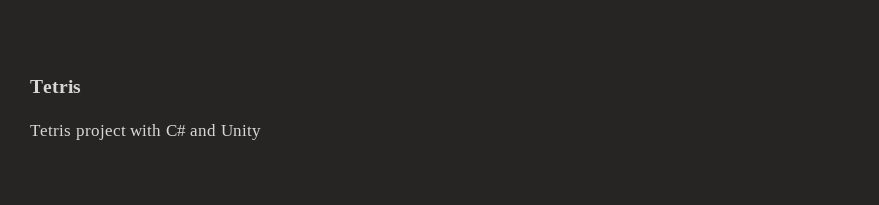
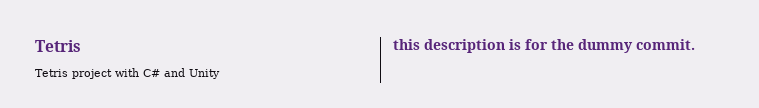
(261, 132) none -> [393,39,695,53] // this description is for the dummy commit.

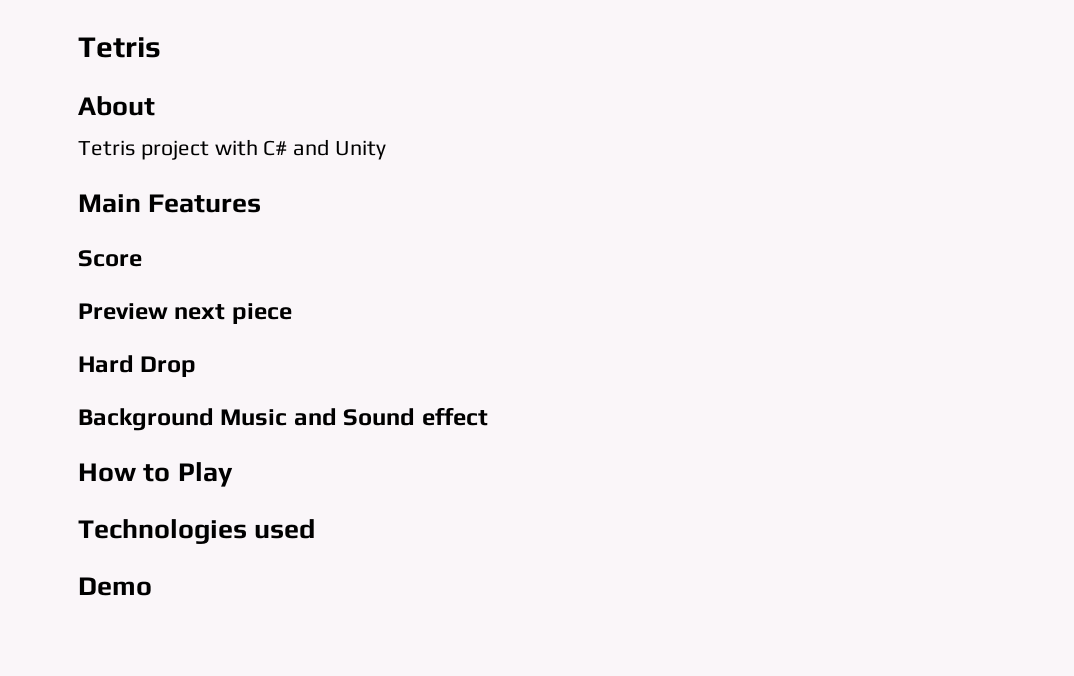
[35,40,81,52] Tetris -> [78,37,161,58] [78,96,155,116] Tetris // About
[393,39,695,53] this description is for the dummy commit. -> [78,194,262,213] [78,250,142,267] [78,303,292,324] [78,355,197,377] [78,407,488,431] [78,462,233,487] [78,519,316,544] [78,577,152,596] Main Features // Score // Preview next piece // Hard Drop // Background Music and Sound effect // How to Play // Technologies used // Demo

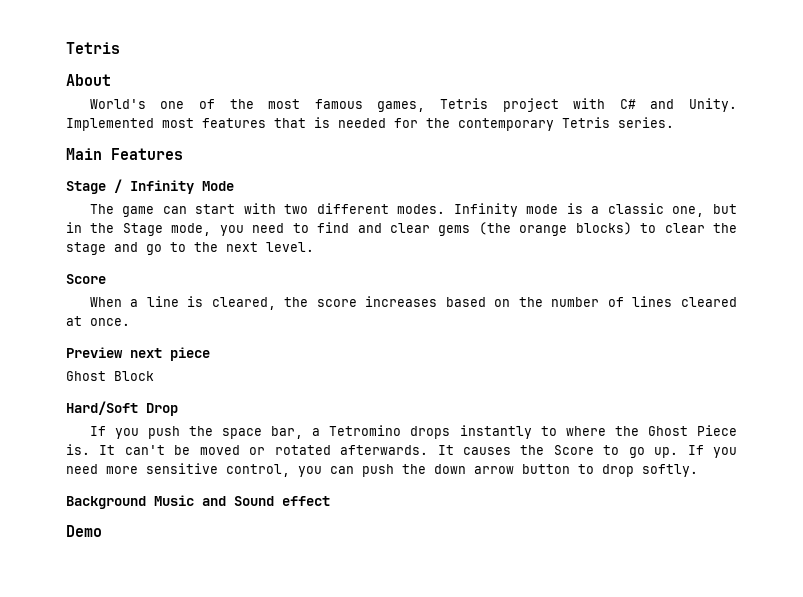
(155, 106) none -> [89,99,426,112] World's one of the most famous games,
[335,140,387,160] [78,194,262,213] [78,250,142,267] [78,303,292,324] [78,355,197,377] Unity // Main Features // Score // Preview next piece // Hard Drop -> [689,98,737,112] [66,117,674,131] [66,148,183,160] [66,179,234,194] [89,203,737,217] [66,222,737,236] [66,242,314,255] [66,274,106,284] [89,296,737,310] [66,316,130,326] [66,347,210,361] [66,371,154,381] [66,401,178,416] [89,425,737,439] [66,444,737,458] [66,463,698,477] Unity. Implemented most features that is needed for the contemporary Tetris series. // Main Features // Stage / Infinity Mode // The game can start with two different modes. Infinity mode is a classic one, but in the Stage mode, you need to find and clear gems (the orange blocks) to clear the stage and go to the next level. // Score // When a line is cleared, the score increases based on the number of lines cleared at once. // Preview next piece // Ghost Block // Hard/Soft Drop // If you push the space bar, a Tetromino drops instantly to where the Ghost Piece is. It can't be moved or rotated afterwards. It causes the Score to go up. If you need more sensitive control, you can push the down arrow button to drop softly.
[78,462,233,487] [78,519,316,544] // How to Play // Technologies used -> (330, 501) none

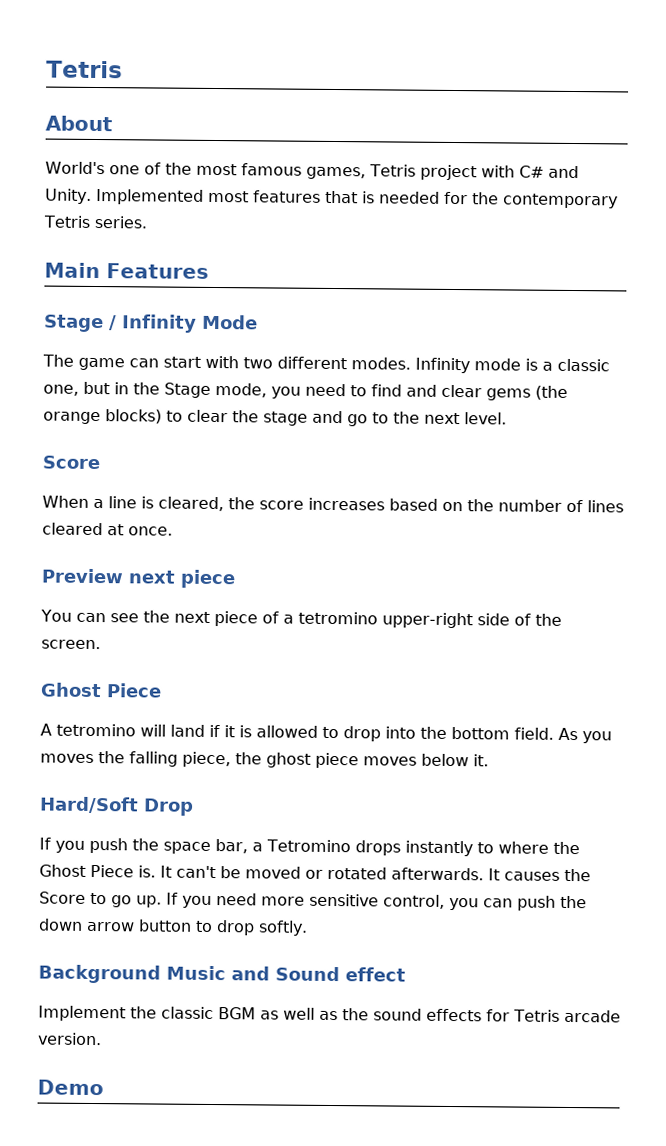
[66,371,154,381] Ghost Block -> [40,609,562,629] [41,639,101,650] [40,682,162,698] [40,723,612,744] [40,751,489,769] You can see the next piece of a tetromino upper-right side of the screen. // Ghost Piece // A tetromino will land if it is allowed to drop into the bottom field. As you moves the falling piece, the ghost piece moves below it.
(330, 501) none -> [38,1005,621,1023] [38,1032,102,1046] // Implement the classic BGM as well as the sound effects for Tetris arcade version.

